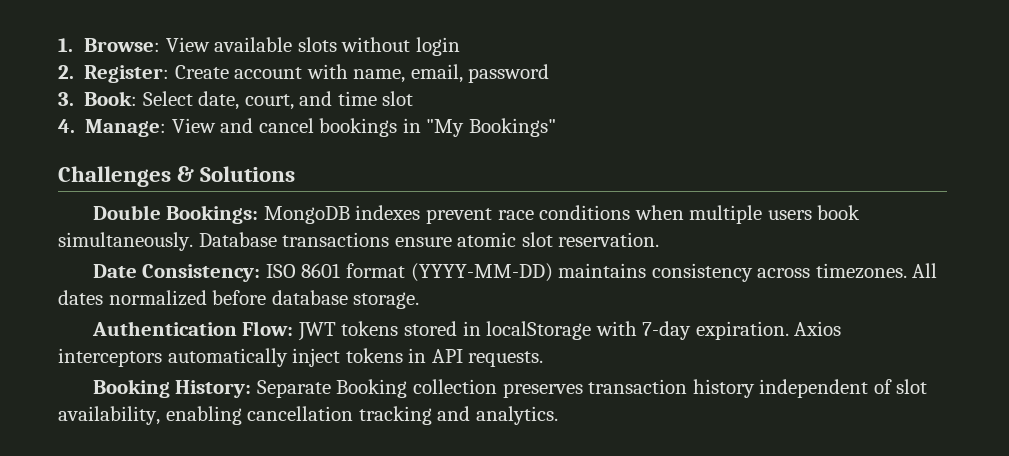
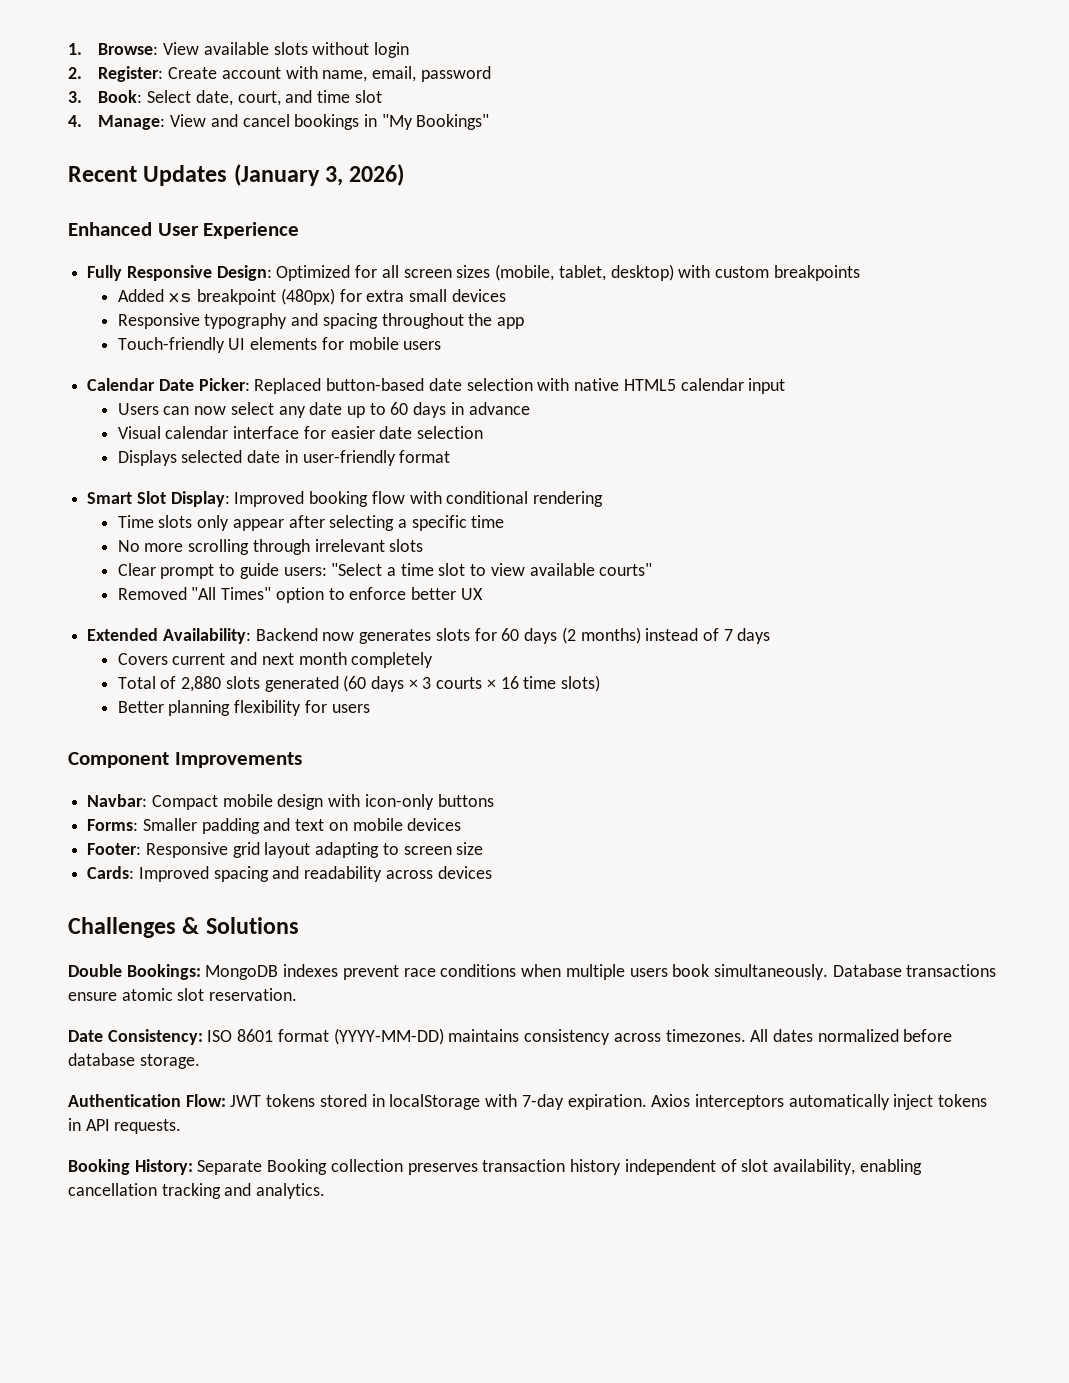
(556, 127) none -> [68,164,405,186] [68,222,300,239] [87,264,860,281] [117,288,506,305] [117,313,524,329] [117,337,442,353] [87,378,786,394] [117,402,530,418] [117,426,483,439] [117,450,451,466] [87,491,604,507] [117,515,505,531] [117,539,424,555] [117,563,653,579] [117,587,483,603] [87,627,771,644] [117,652,434,668] [117,675,601,692] [117,700,370,716] [68,752,302,768] [87,794,494,810] [87,818,462,834] [87,842,484,858] [87,866,492,882] // Recent Updates (January 3, 2026) // Enhanced User Experience // Fully Responsive Design: Optimized for all screen sizes (mobile, tablet, desktop) with custom breakpoints // Added xs breakpoint (480px) for extra small devices // Responsive typography and spacing throughout the app // Touch-friendly UI elements for mobile users // Calendar Date Picker: Replaced button-based date selection with native HTML5 calendar input // Users can now select any date up to 60 days in advance // Visual calendar interface for easier date selection // Displays selected date in user-friendly format // Smart Slot Display: Improved booking flow with conditional rendering // Time slots only appear after selecting a specific time // No more scrolling through irrelevant slots // Clear prompt to guide users: "Select a time slot to view available courts" // Removed "All Times" option to enforce better UX // Extended Availability: Backend now generates slots for 60 days (2 months) instead of 7 days // Covers current and next month completely // Total of 2,880 slots generated (60 days × 3 courts × 16 time slots) // Better planning flexibility for users // Component Improvements // Navbar: Compact mobile design with icon-only buttons // Forms: Smaller padding and text on mobile devices // Footer: Responsive grid layout adapting to screen size // Cards: Improved spacing and readability across devices

